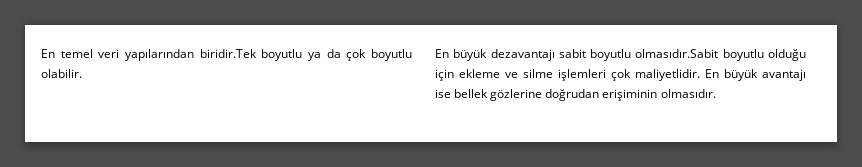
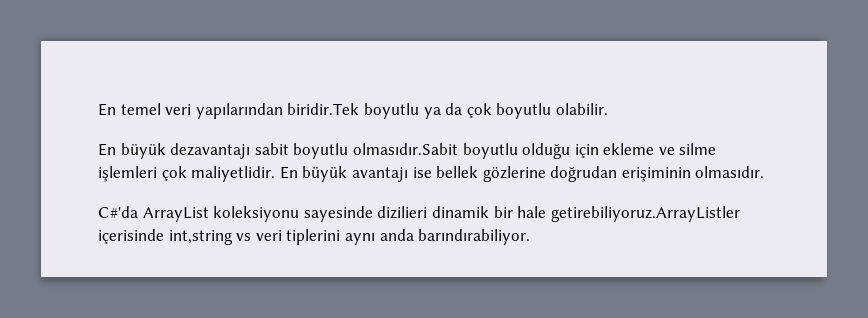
(716, 93) none -> [98,206,740,222] [98,229,531,245] // C#'da ArrayList koleksiyonu sayesinde dizilieri dinamik bir hale getirebiliyoruz.ArrayListler içerisinde int,string vs veri tiplerini aynı anda barındırabiliyor.

